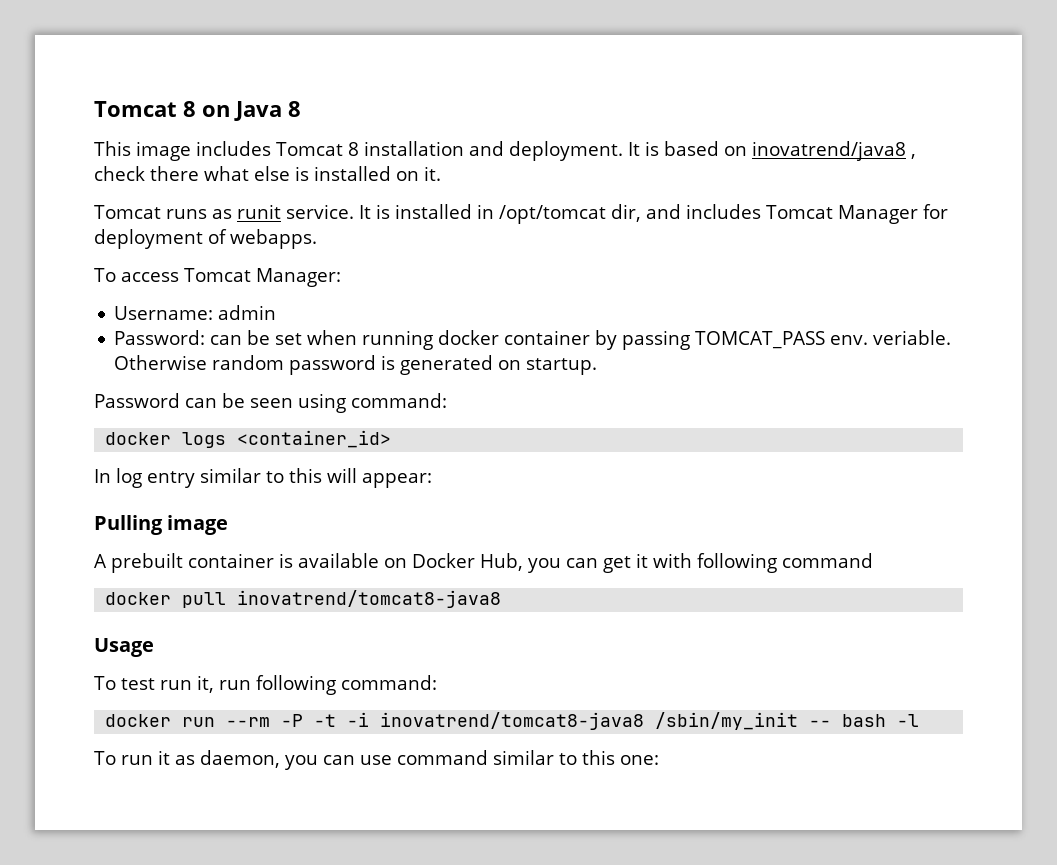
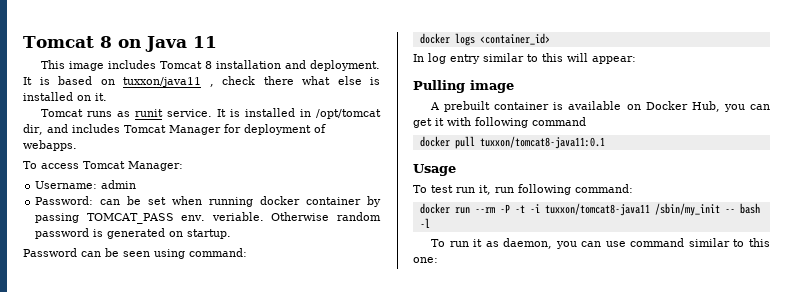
[287,101,301,117] 8 -> [192,36,217,48] 11
[751,141,906,161] inovatrend/java8 -> [123,77,201,87] tuxxon/java11
[237,590,502,608] inovatrend/tomcat8-java8 -> [479,136,605,149] tuxxon/tomcat8-java11:0.1
[380,712,645,730] inovatrend/tomcat8-java8 -> [544,203,650,216] tuxxon/tomcat8-java11

